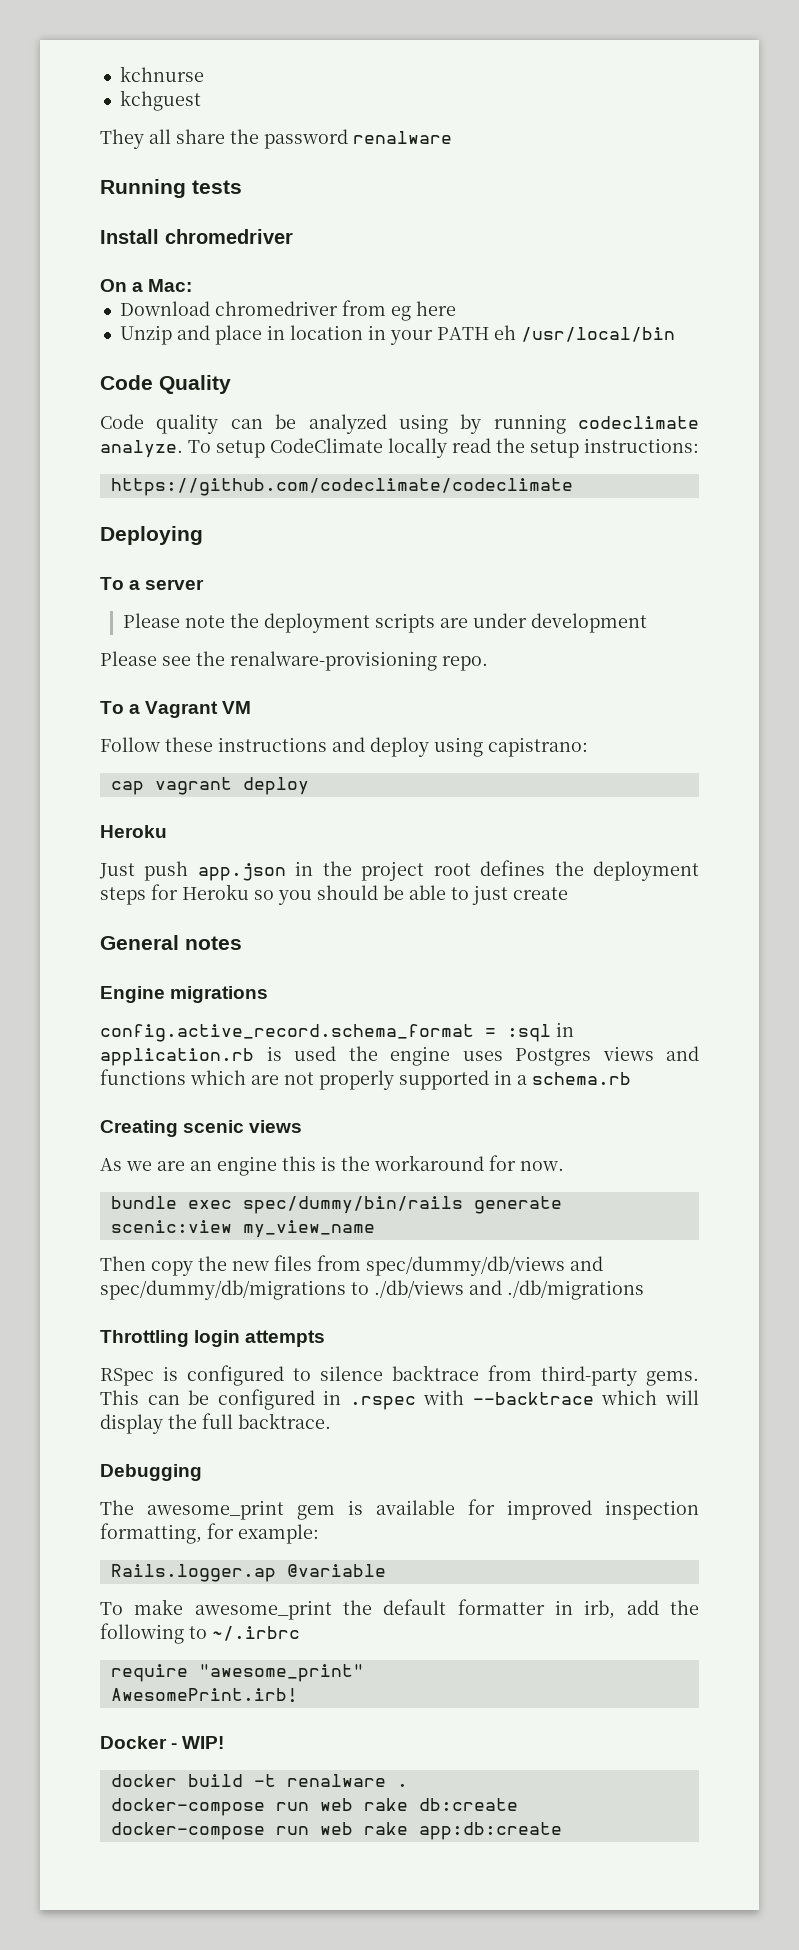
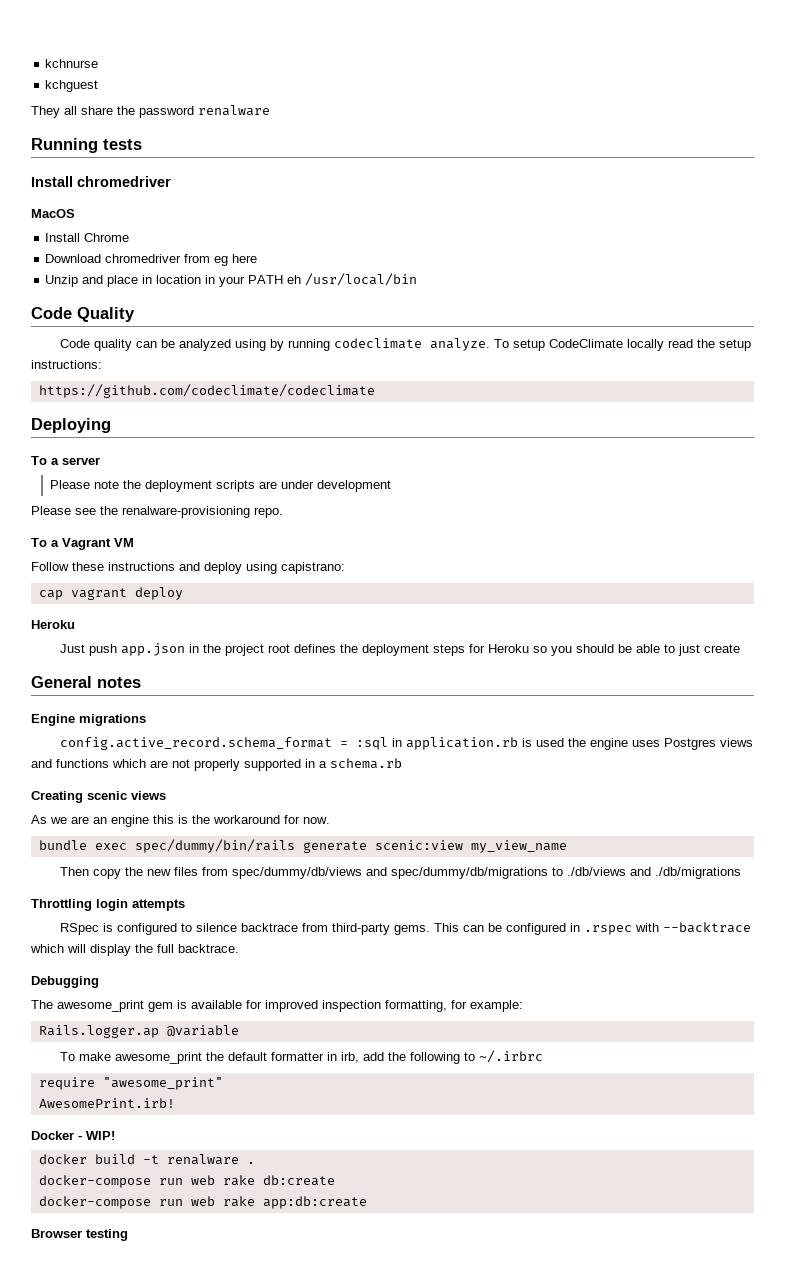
[100,279,193,292] On a Mac: -> [31,209,75,218] [45,233,130,242] MacOS // Install Chrome
(562, 1831) none -> [31,1229,128,1241] // Browser testing

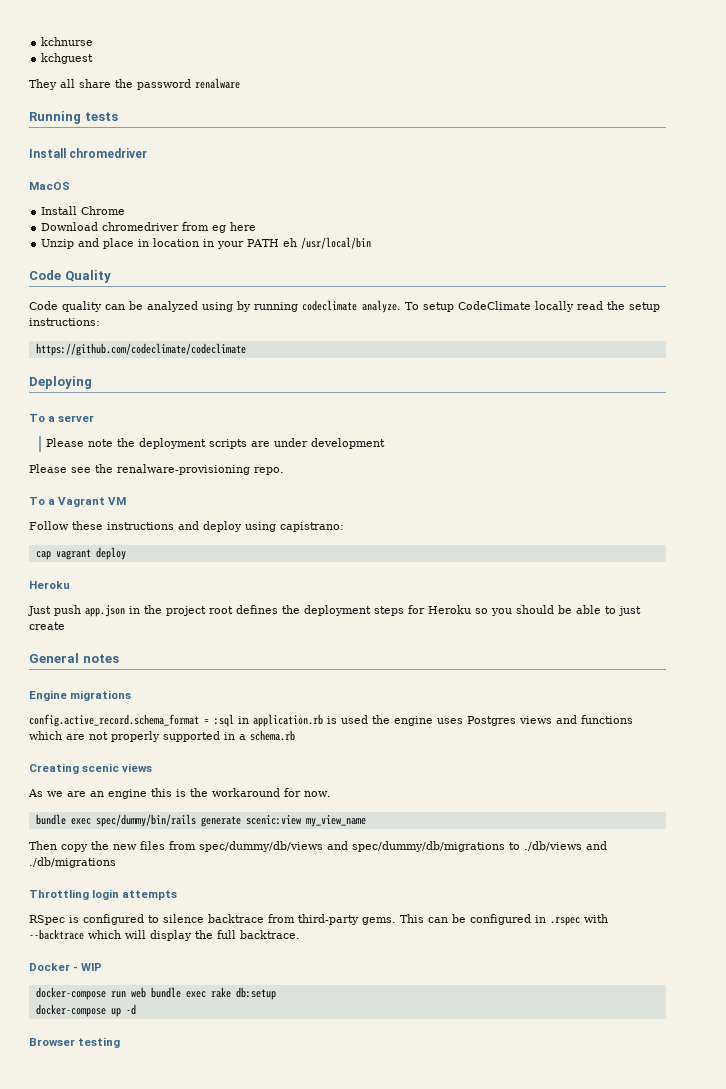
[31,976,99,988] [31,1000,523,1012] [38,1025,239,1038] [59,1050,543,1064] [38,1077,223,1090] [38,1098,175,1108] [31,1131,115,1140] [38,1154,255,1165] [38,1175,335,1188] [38,1196,367,1209] Debugging // The awesome_print gem is available for improved inspection formatting, for example: // Rails.logger.ap @variable // To make awesome_print the default formatter in irb, add the following to ~/.irbrc // require "awesome_print" // AwesomePrint.irb! // Docker - WIP! // docker build -t renalware . // docker-compose run web rake db:create // docker-compose run web rake app:db:create -> [29,963,103,971] [35,987,276,1000] [35,1004,136,1017] Docker - WIP // docker-compose run web bundle exec rake db:setup // docker-compose up -d

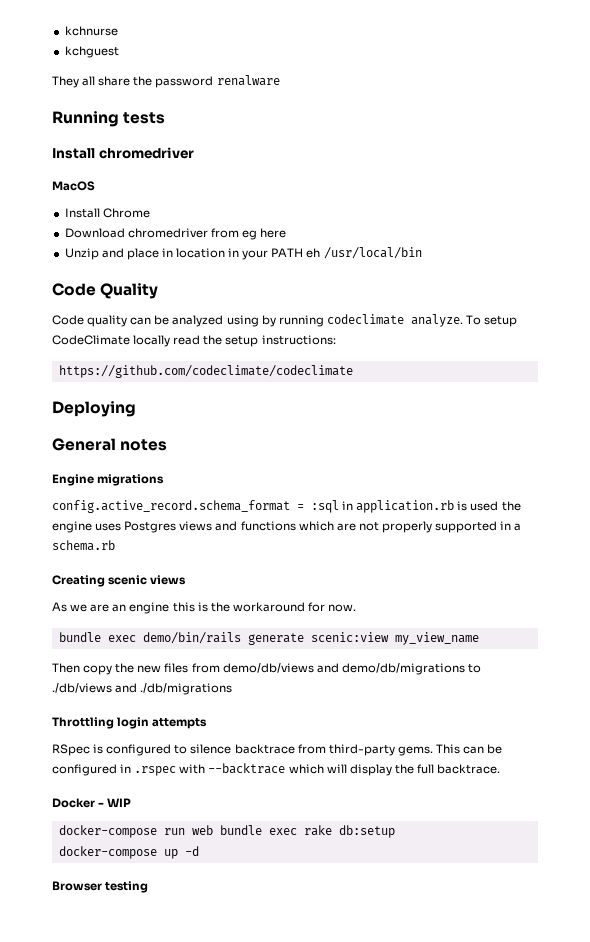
[29,414,95,422] [46,438,386,449] [29,464,284,475] [29,497,127,507] [29,521,344,532] [35,547,126,560] [29,581,70,589] [28,605,641,617] [29,622,65,630] // To a server // Please note the deployment scripts are under development // Please see the renalware-provisioning repo. // To a Vagrant VM // Follow these instructions and deploy using capistrano: // cap vagrant deploy // Heroku // Just push app.json in the project root defines the deployment steps for Heroku so you should be able to just create -> (136, 409) none
[95,814,196,827] spec/dummy/bin/rails -> [142,632,241,644] demo/bin/rails
[199,841,505,852] spec/dummy/db/views and spec/dummy/db/migrations -> [222,663,465,675] demo/db/views and demo/db/migrations

